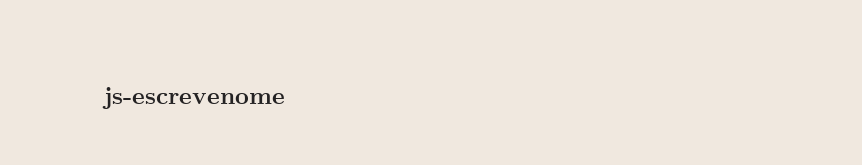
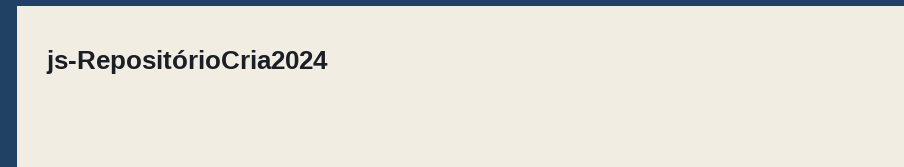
[102,87,285,109] js-escrevenome -> [46,50,328,74] js-RepositórioCria2024

